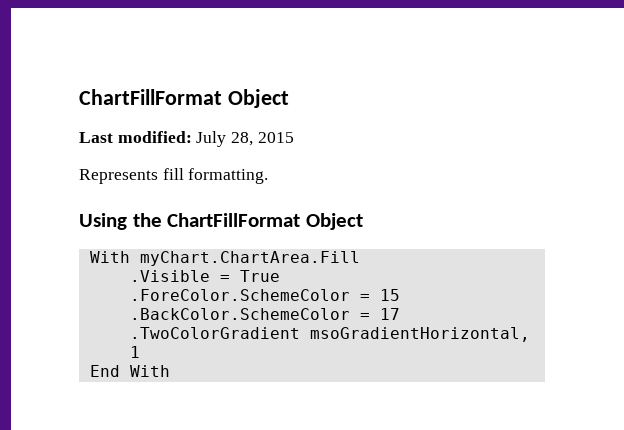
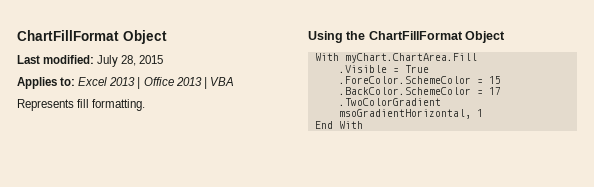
(294, 137) none -> [17,77,234,89] // Applies to: Excel 2013 | Office 2013 | VBA

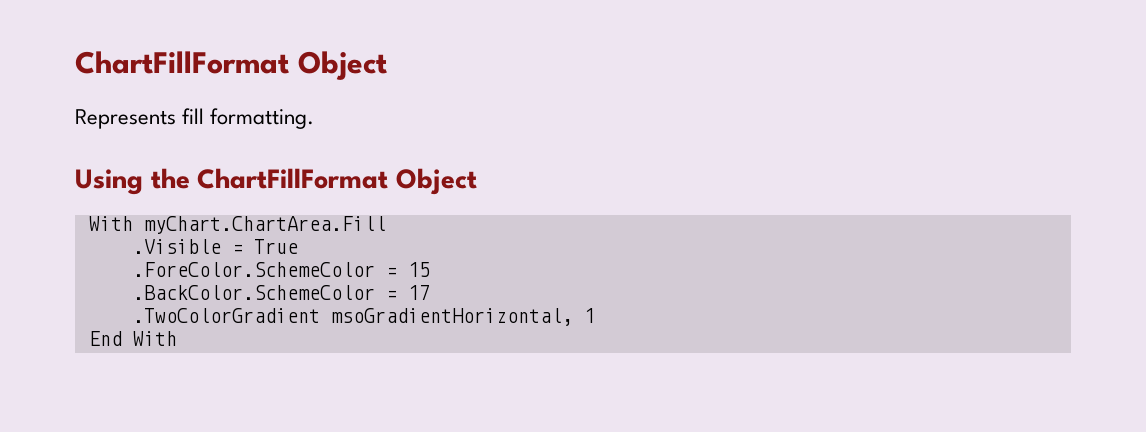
[17,30,167,44] [17,55,164,67] [17,77,234,89] ChartFillFormat Object // Last modified: July 28, 2015 // Applies to: Excel 2013 | Office 2013 | VBA -> [75,51,387,80] ChartFillFormat Object

